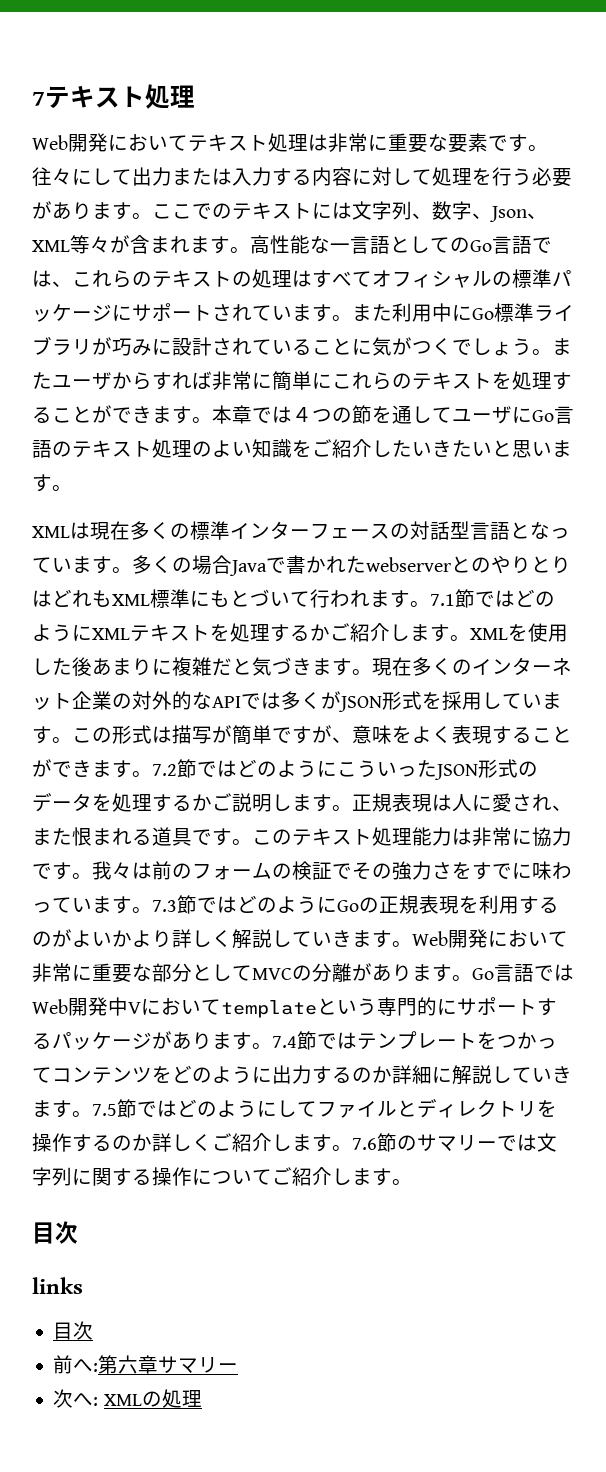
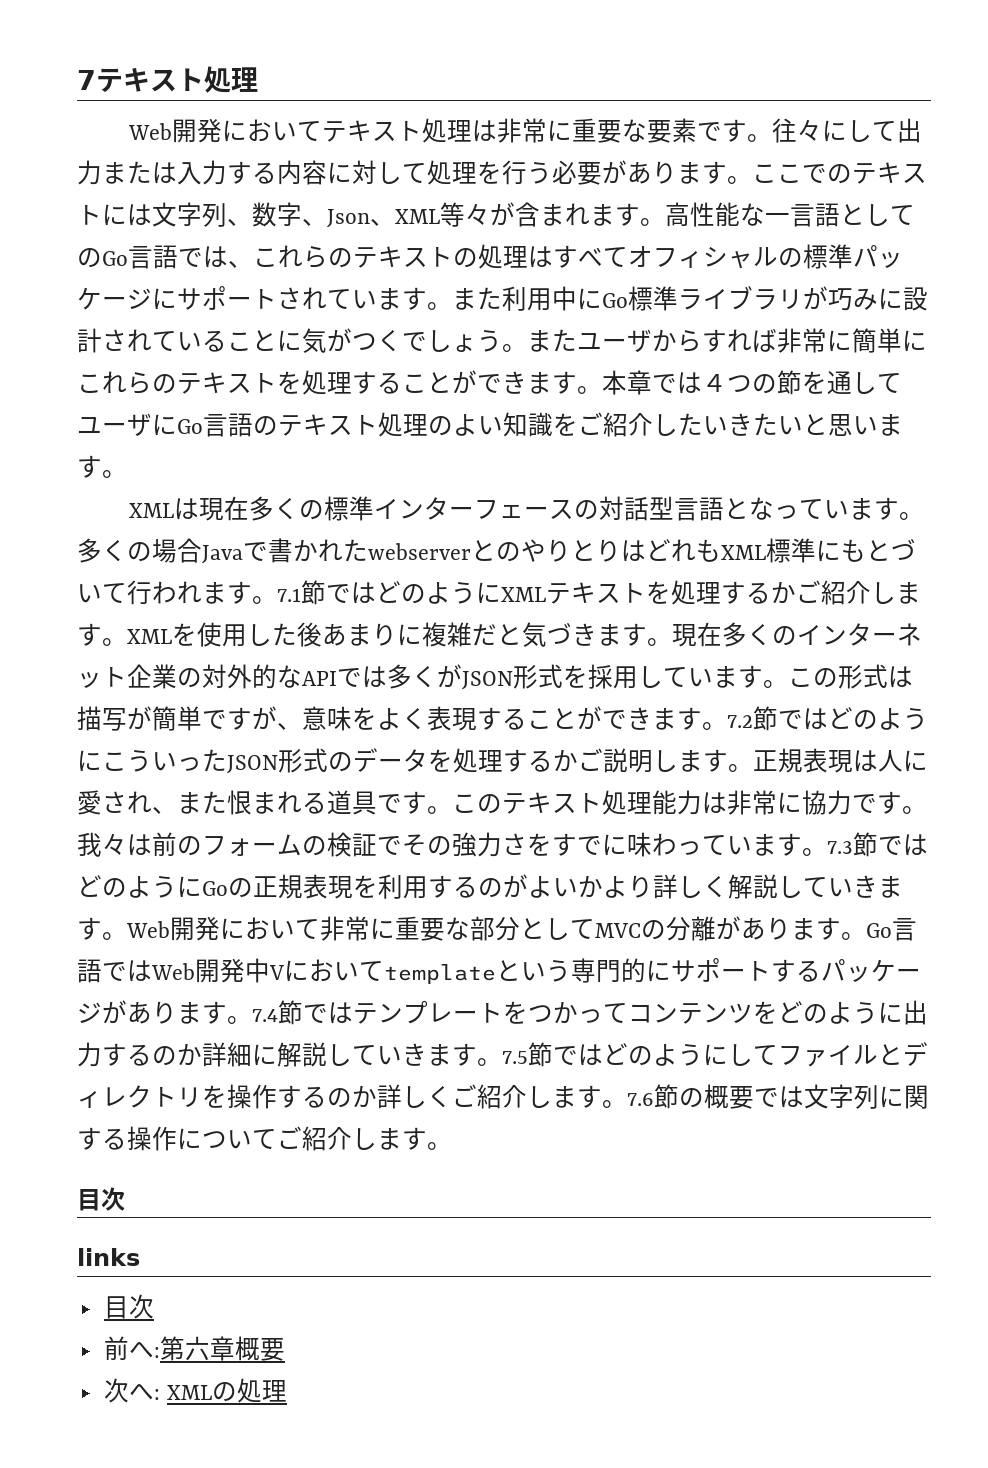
[417,1134,497,1151] サマリー -> [704,1084,754,1109] 概要
[158,1356,239,1373] サマリー -> [234,1336,285,1361] 概要

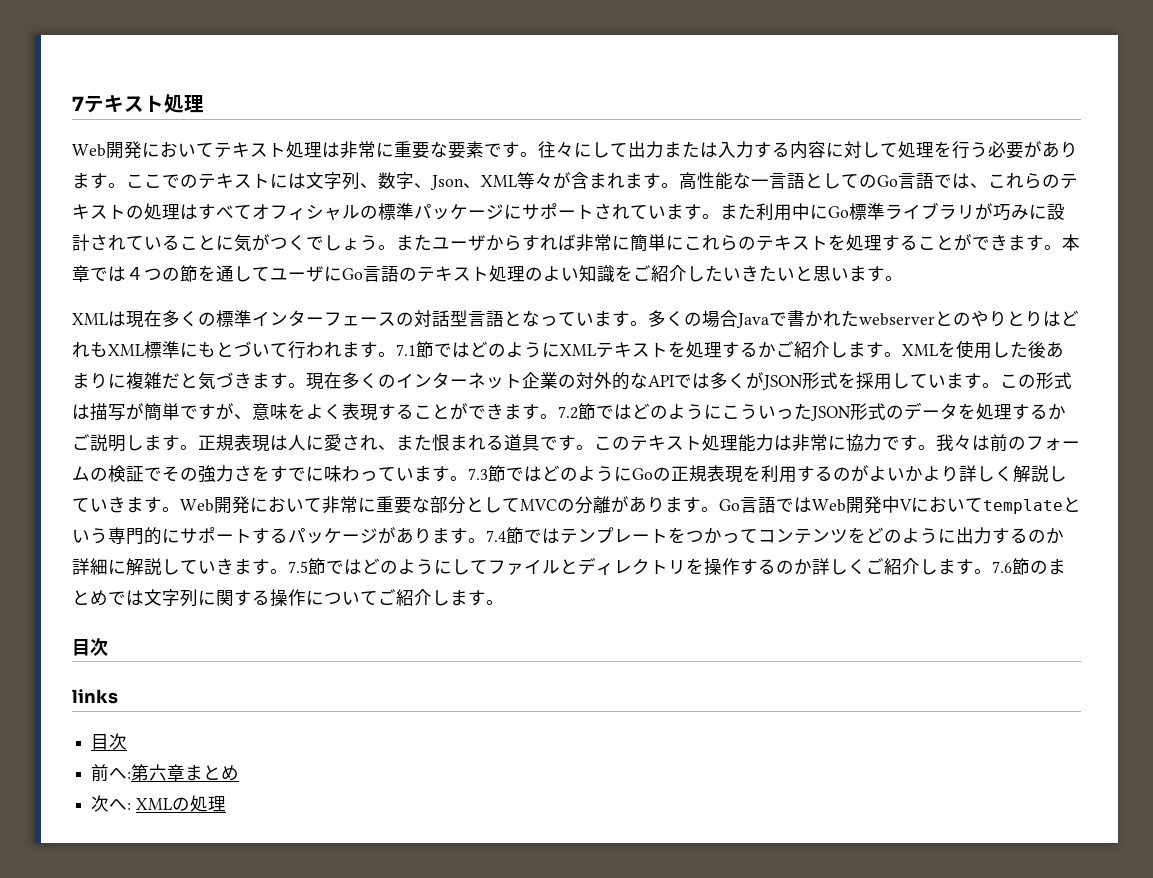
[704,1084,754,1109] 概要 -> [1048,559,1066,575] [72,590,108,606] まとめ
[234,1336,285,1361] 概要 -> [185,765,240,781] まとめ

